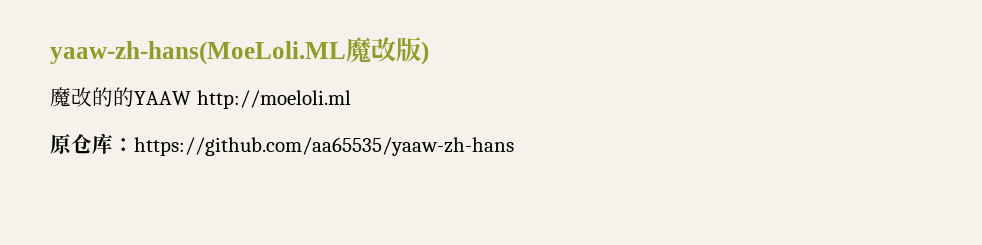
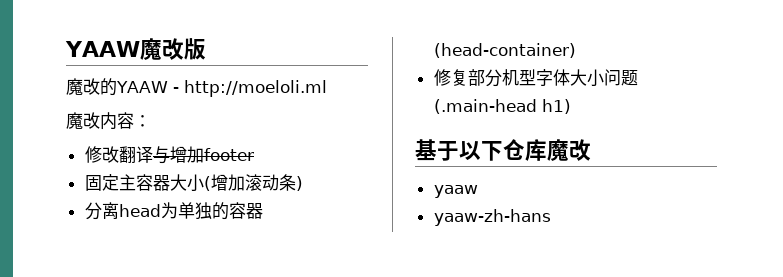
[50,41,346,65] yaaw-zh-hans(MoeLoli.ML -> [65,41,140,57] YAAW
[421,41,429,65] ) -> (206, 49) none
[113,87,191,107] 的YAAW -> [116,81,179,93] YAAW -
[50,133,514,156] 原仓库：https://github.com/aa65535/yaaw-zh-hans -> [66,112,151,130] [84,146,254,164] [84,174,303,192] [84,202,263,220] [433,43,576,58] [433,69,638,87] [433,99,571,114] [415,139,591,161] [433,185,478,198] [433,209,551,226] 魔改内容： // 修改翻译与增加footer // 固定主容器大小(增加滚动条) // 分离head为单独的容器(head-container) // 修复部分机型字体大小问题(.main-head h1) // 基于以下仓库魔改 // yaaw // yaaw-zh-hans

